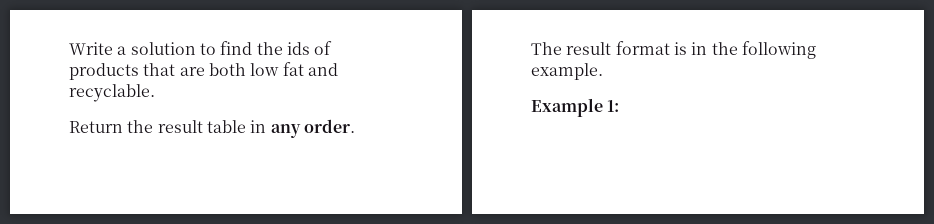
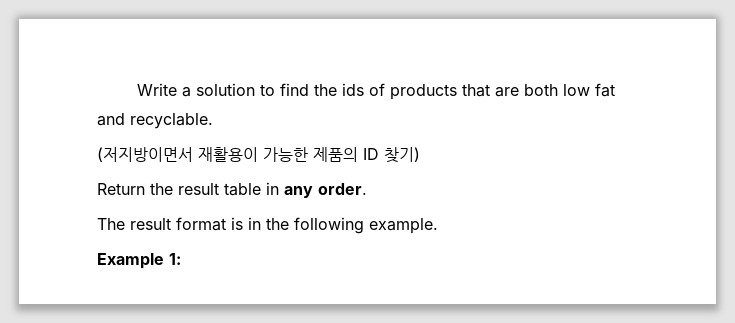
(155, 93) none -> [97,147,420,163] // (저지방이면서 재활용이 가능한 제품의 ID 찾기)

